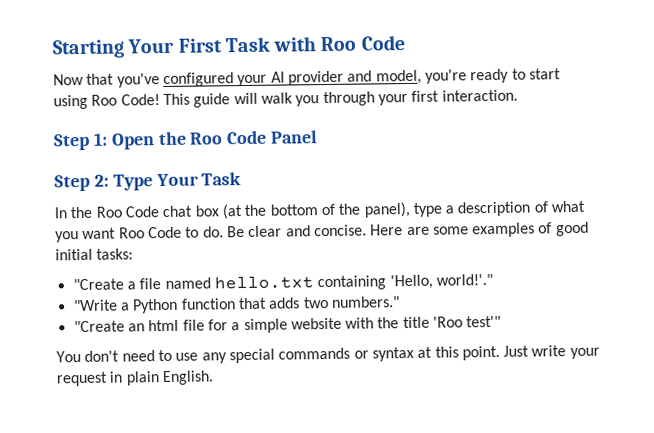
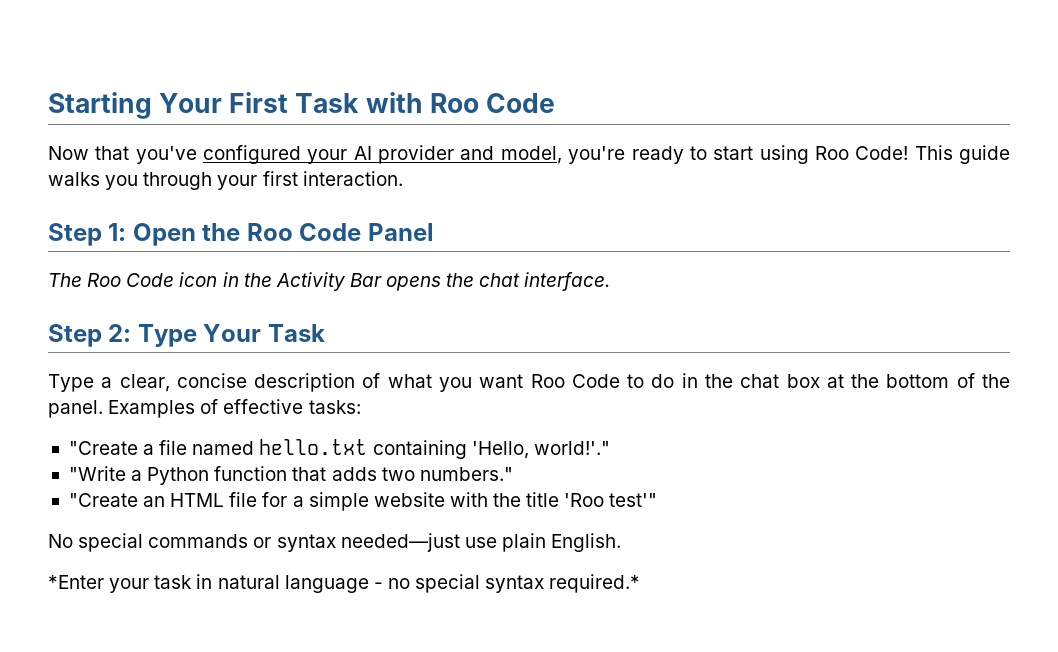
[233,92,293,105] will walk -> [48,172,100,186] walks
(319, 137) none -> [48,272,611,291] // The Roo Code icon in the Activity Bar opens the chat interface.
[54,201,455,220] In the Roo Code chat box (at the bottom of the panel), type a -> [48,373,247,392] Type a clear, concise
[202,221,589,238] [55,248,93,261] do. Be clear and concise. Here are some examples of good initial -> [651,373,1011,388] [48,399,304,418] do in the chat box at the bottom of the panel. Examples of effective
[148,319,180,332] html -> [170,493,225,507] HTML
[56,345,600,364] [56,370,214,387] You don't need to use any special commands or syntax at this point. Just write your request in plain English. -> [48,533,622,552] [48,574,641,593] No special commands or syntax needed—just use plain English. // *Enter your task in natural language - no special syntax required.*

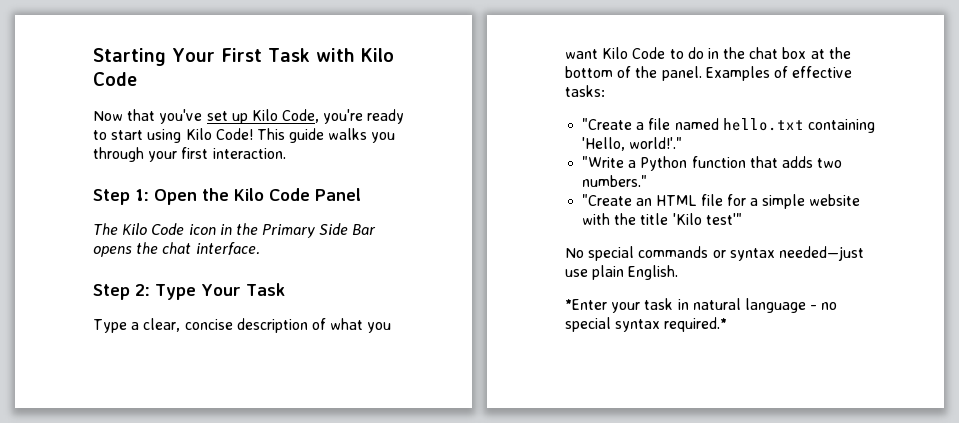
[429,93,479,113] Roo -> [360,48,394,62] Kilo
[203,145,562,164] configured your AI provider and model, -> [206,109,320,124] set up Kilo Code,
[814,146,849,160] Roo -> [185,128,212,140] Kilo
[246,223,293,241] Roo -> [234,188,264,201] Kilo
[87,273,122,287] Roo -> [122,223,148,235] Kilo
[275,272,346,291] Activity -> [262,223,349,238] Primary Side
[530,374,565,388] Roo -> [602,47,629,59] Kilo
[564,493,605,507] 'Roo -> [672,213,702,225] 'Kilo

